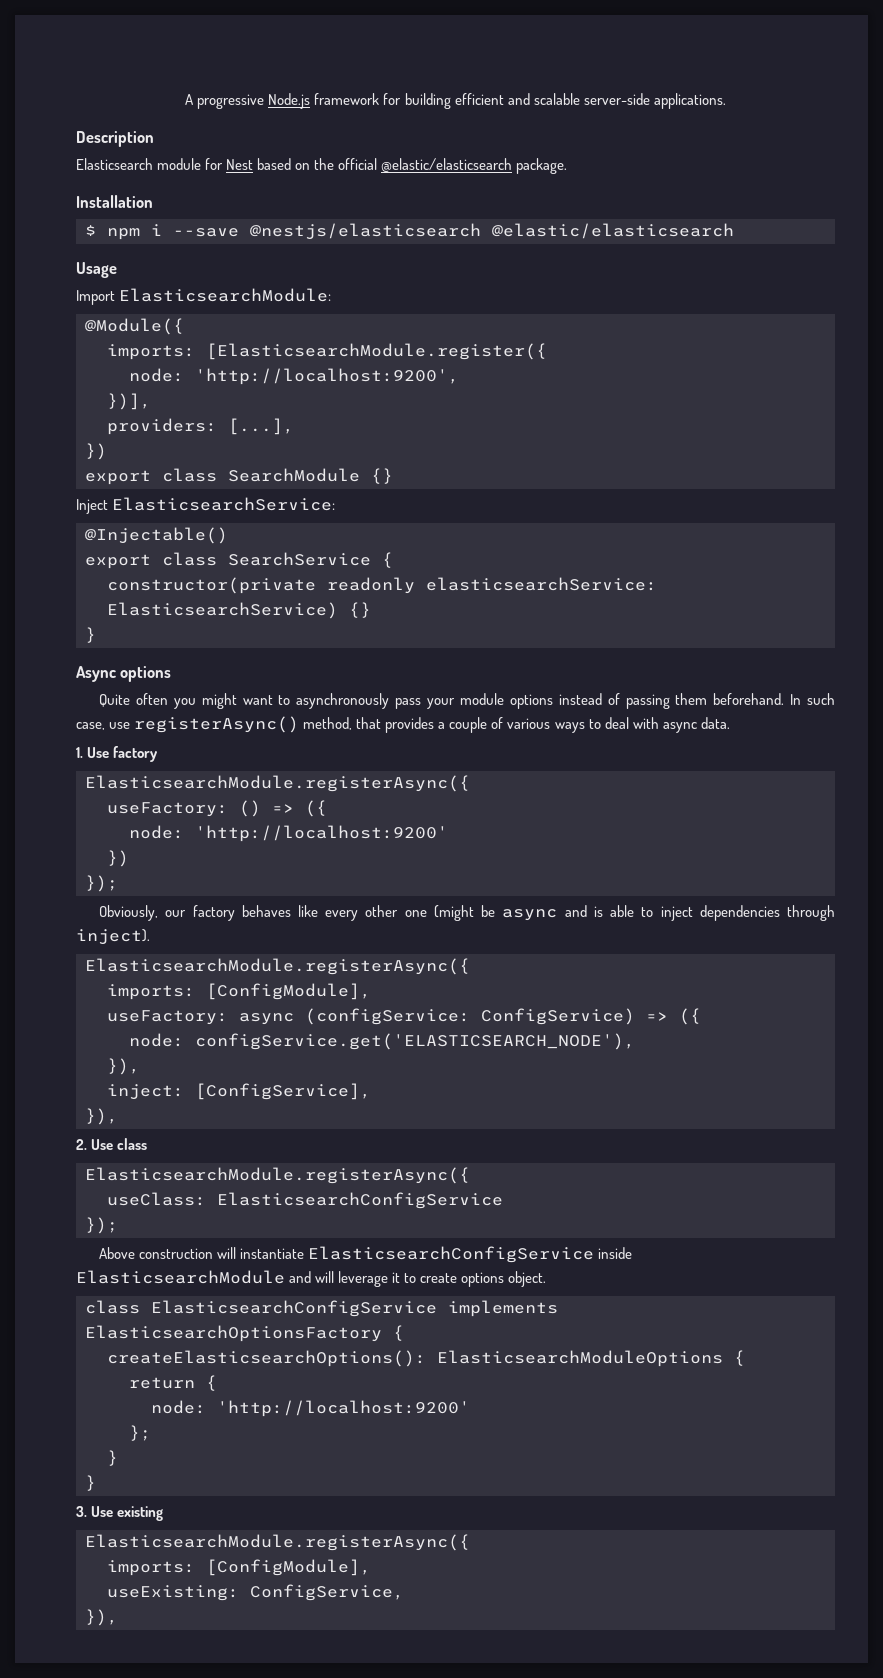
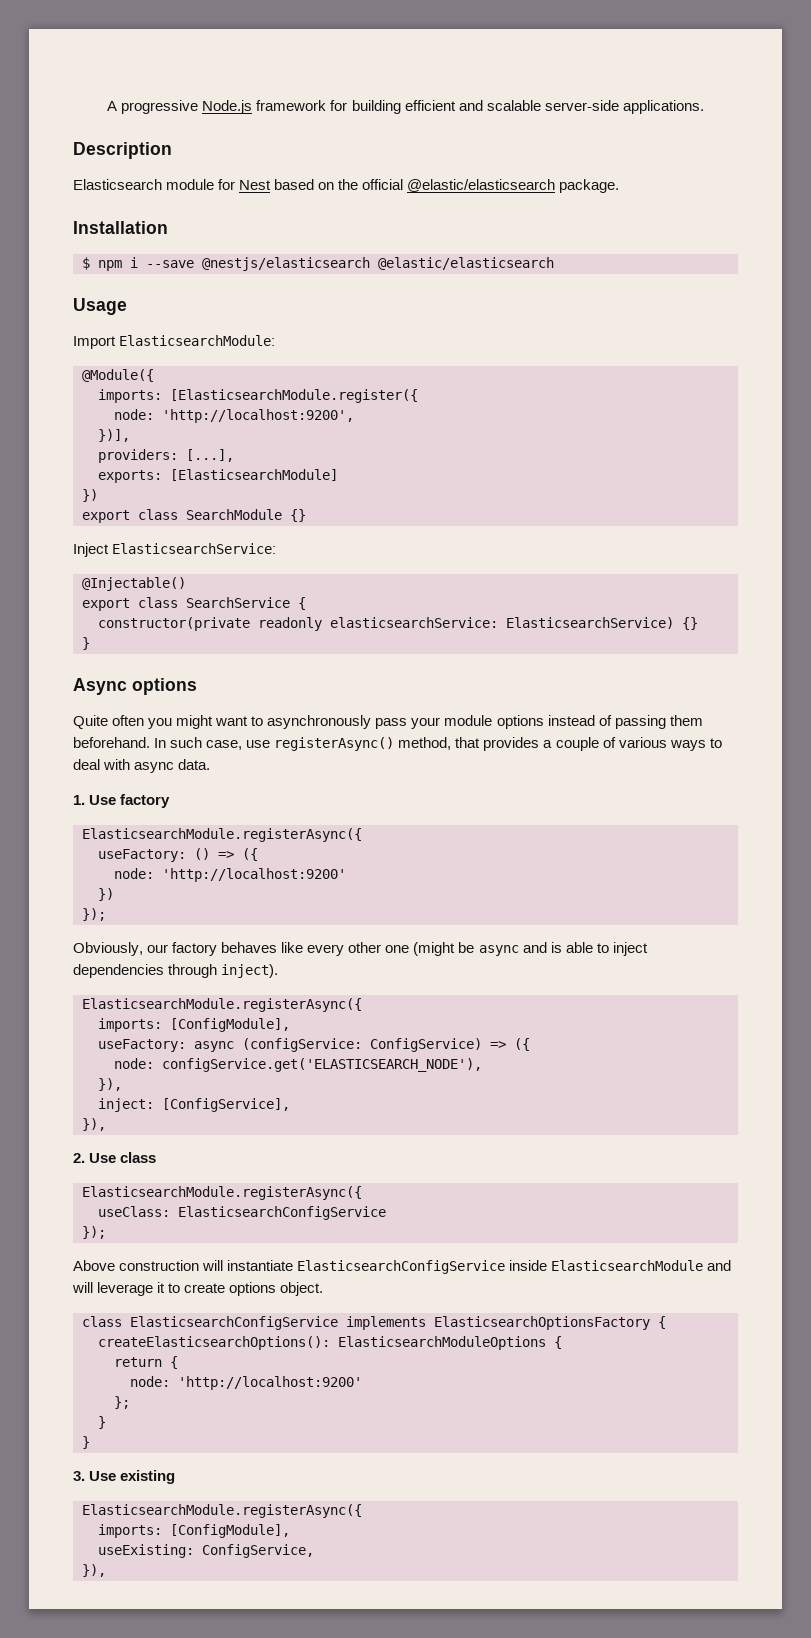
(294, 426) none -> [98,469,338,483] // exports: [ElasticsearchModule]

